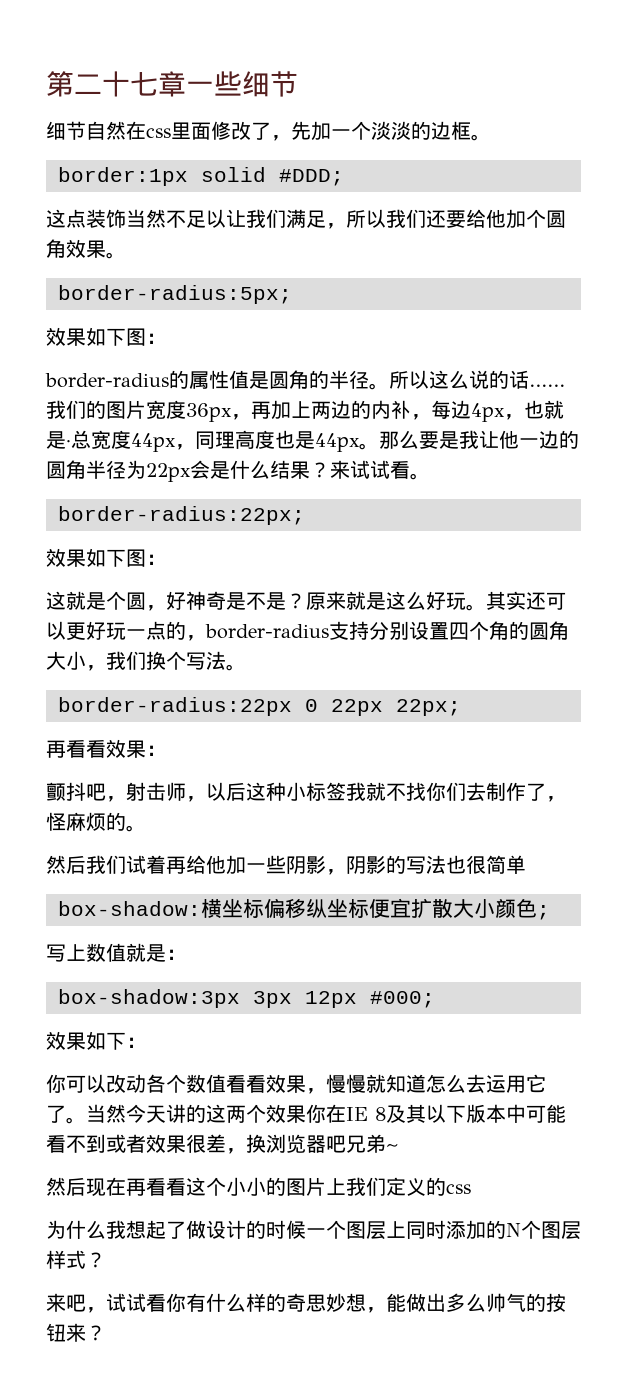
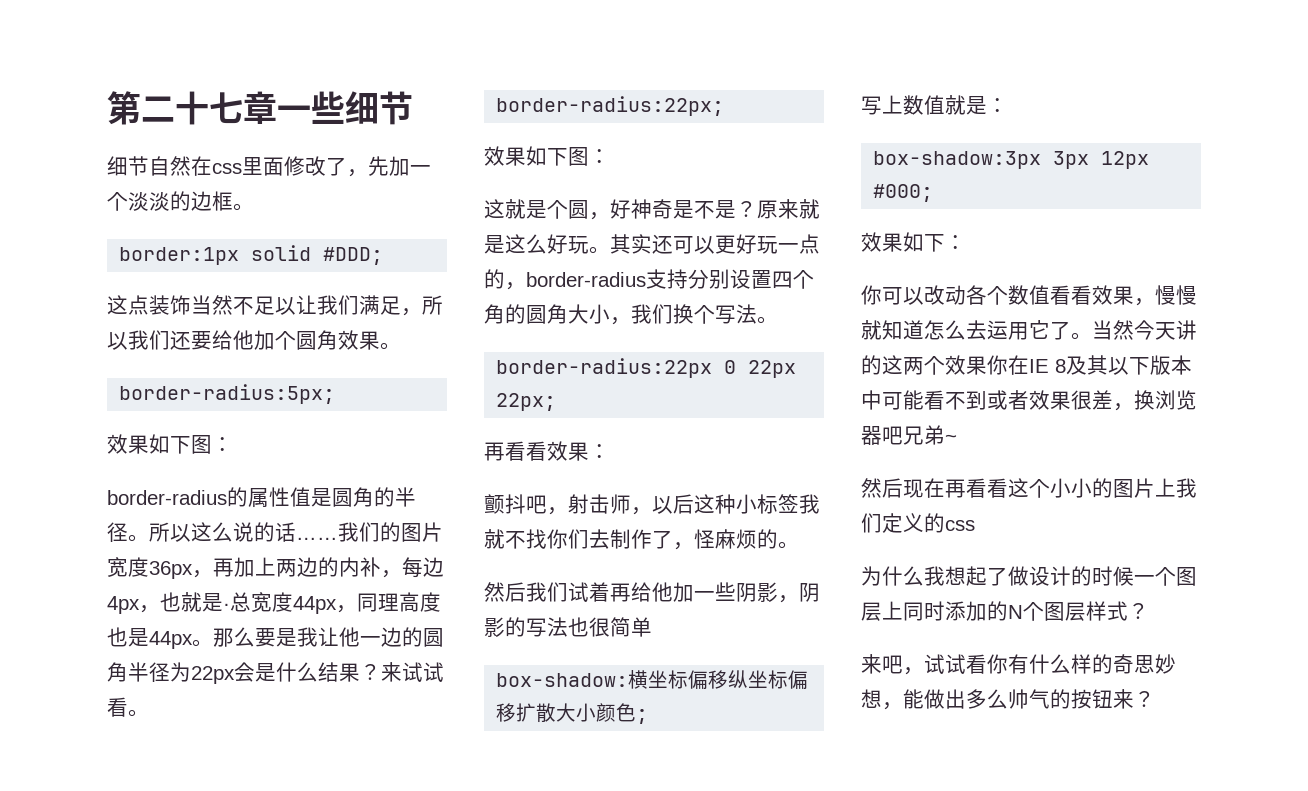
[369,898,411,918] 便宜 -> [788,670,809,690] [496,703,517,722] 偏移

